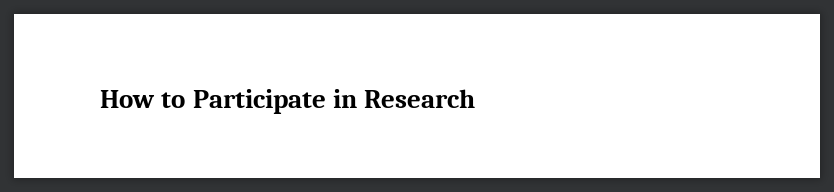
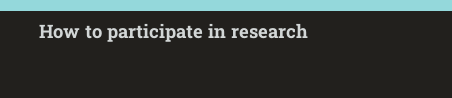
[192,89,476,114] Participate in Research -> [107,23,308,42] participate in research

